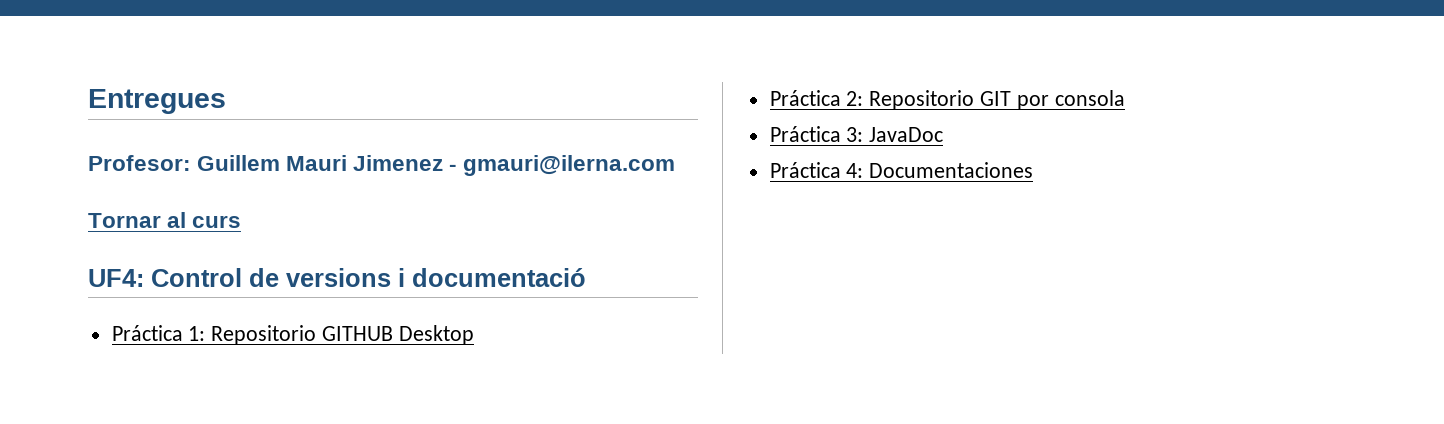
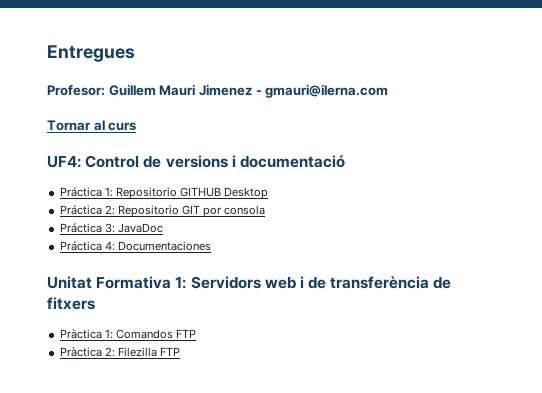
(1034, 170) none -> [47,276,452,289] [47,297,95,310] [59,329,196,339] [59,347,180,357] // Unitat Formativa 1: Servidors web i de transferència de fitxers // Pràctica 1: Comandos FTP // Pràctica 2: Filezilla FTP

